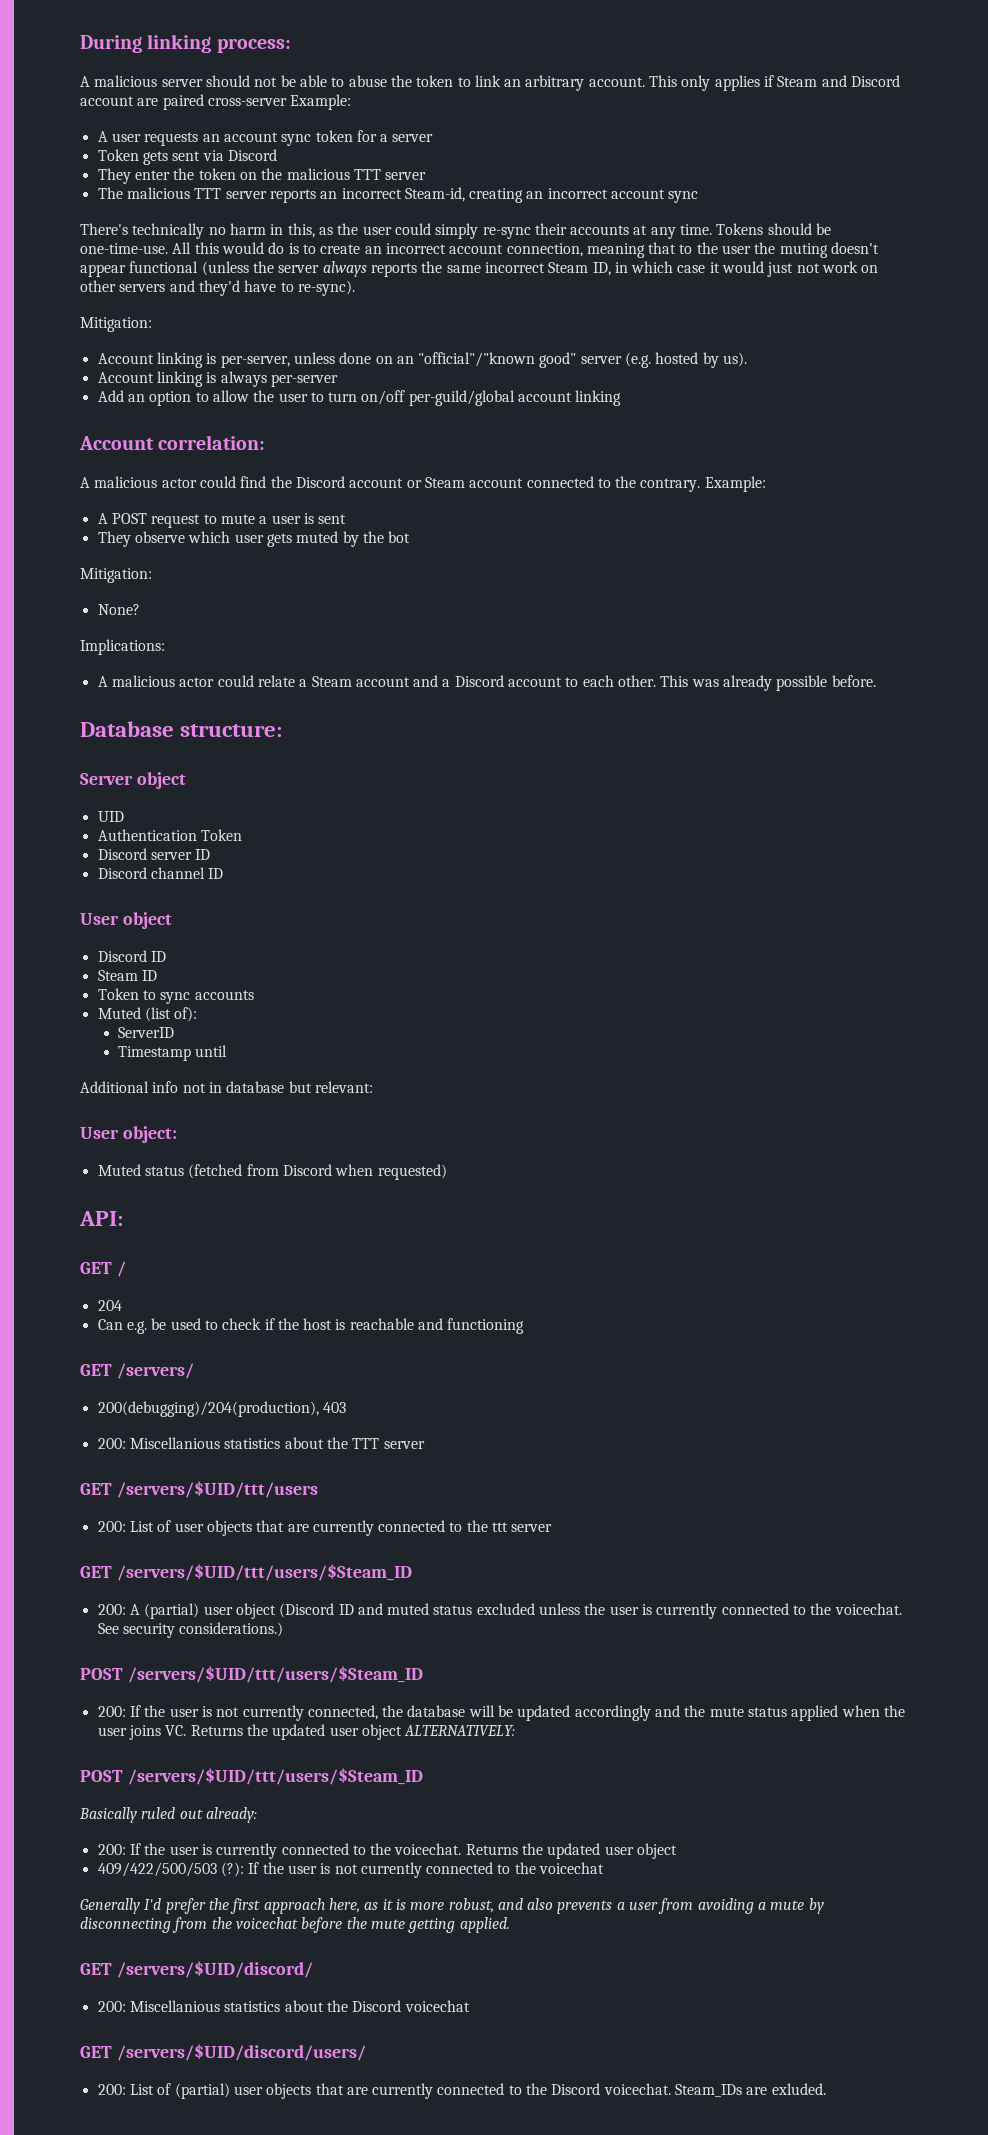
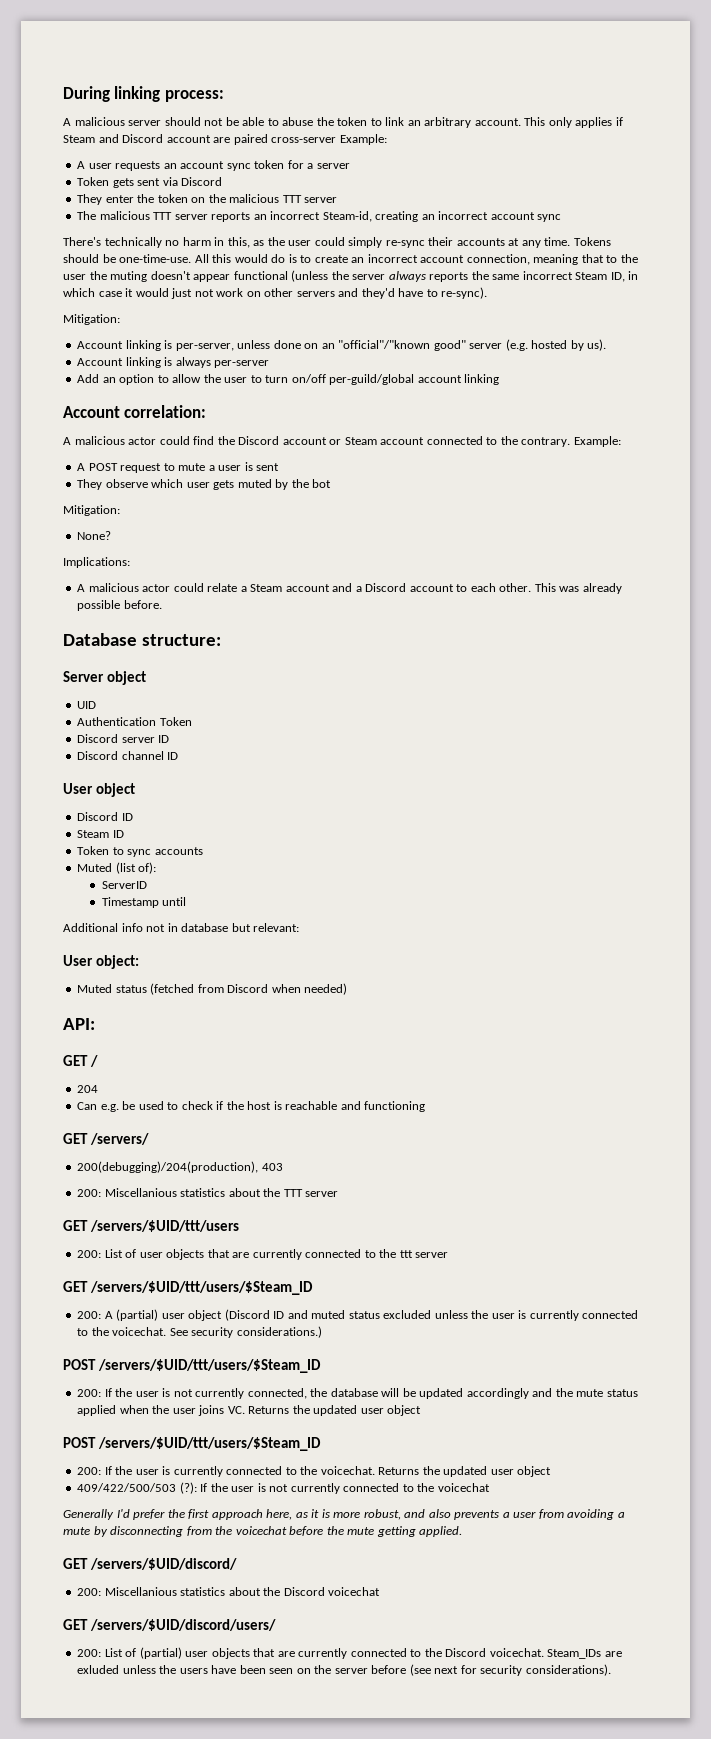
[377,1164,447,1180] requested) -> [304,983,348,995] needed)
[404,1725,516,1736] [80,1768,423,1785] [79,1807,257,1823] ALTERNATIVELY: // POST /servers/$UID/ttt/users/$Steam_ID // Basically ruled out already: -> [63,1437,321,1451] // POST /servers/$UID/ttt/users/$Steam_ID
[771,2083,826,2095] exluded. -> [77,1664,611,1676] exluded unless the users have been seen on the server before (see next for security considerations).

